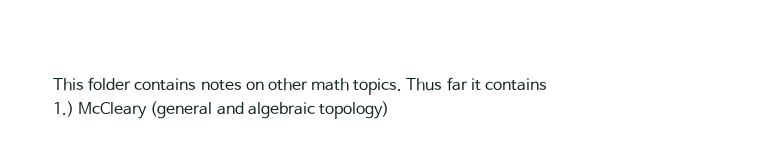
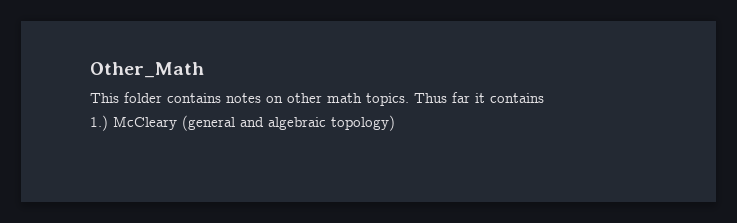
(53, 84) none -> [90,62,204,78] Other_Math //

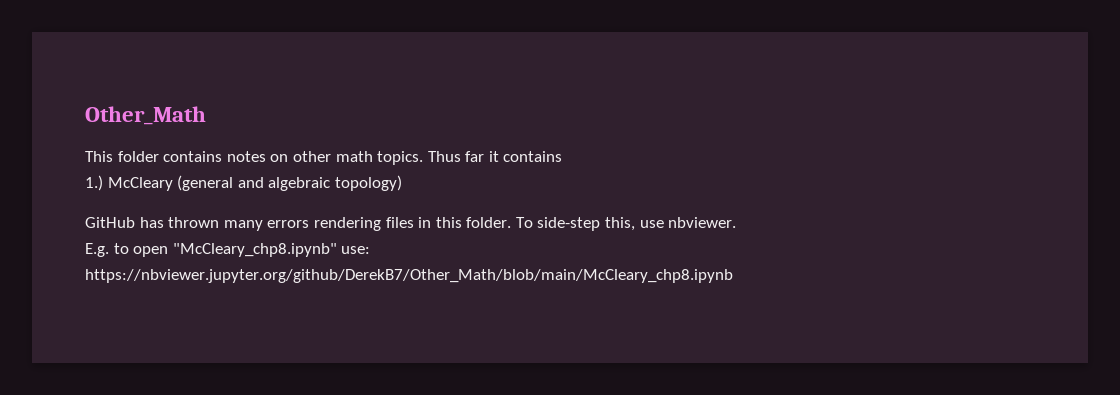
(395, 123) none -> [85,217,737,231] [85,243,371,257] [85,269,733,283] // GitHub has thrown many errors rendering files in this folder. To side-step this, use nbviewer. // E.g. to open "McCleary_chp8.ipynb" use: // https://nbviewer.jupyter.org/github/DerekB7/Other_Math/blob/main/McCleary_chp8.ipynb

